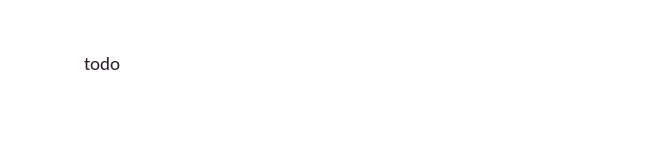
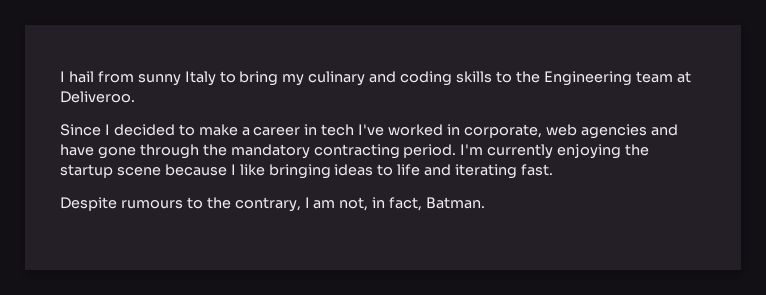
[84,57,120,70] todo -> [60,71,691,86] [60,91,135,103] [60,124,678,139] [60,144,650,159] [60,164,554,179] [60,197,486,212] I hail from sunny Italy to bring my culinary and coding skills to the Engineering team at Deliveroo. // Since I decided to make a career in tech I've worked in corporate, web agencies and have gone through the mandatory contracting period. I'm currently enjoying the startup scene because I like bringing ideas to life and iterating fast. // Despite rumours to the contrary, I am not, in fact, Batman.

